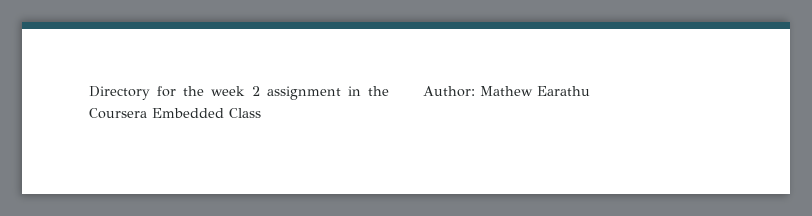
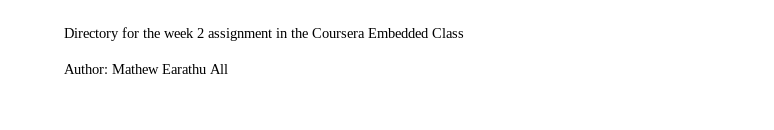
(590, 91) none -> [210,64,228,74] All

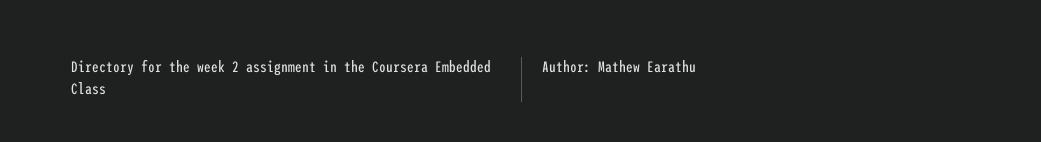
[210,64,228,74] All -> (696, 66) none

